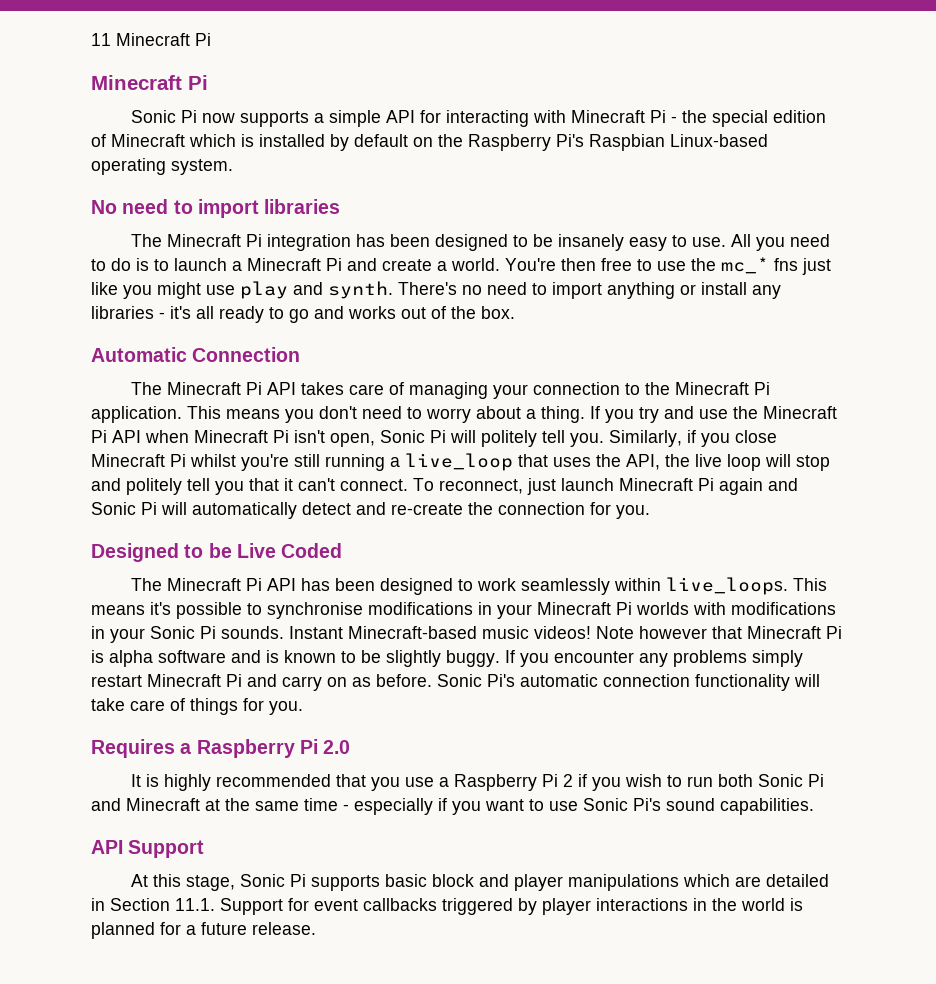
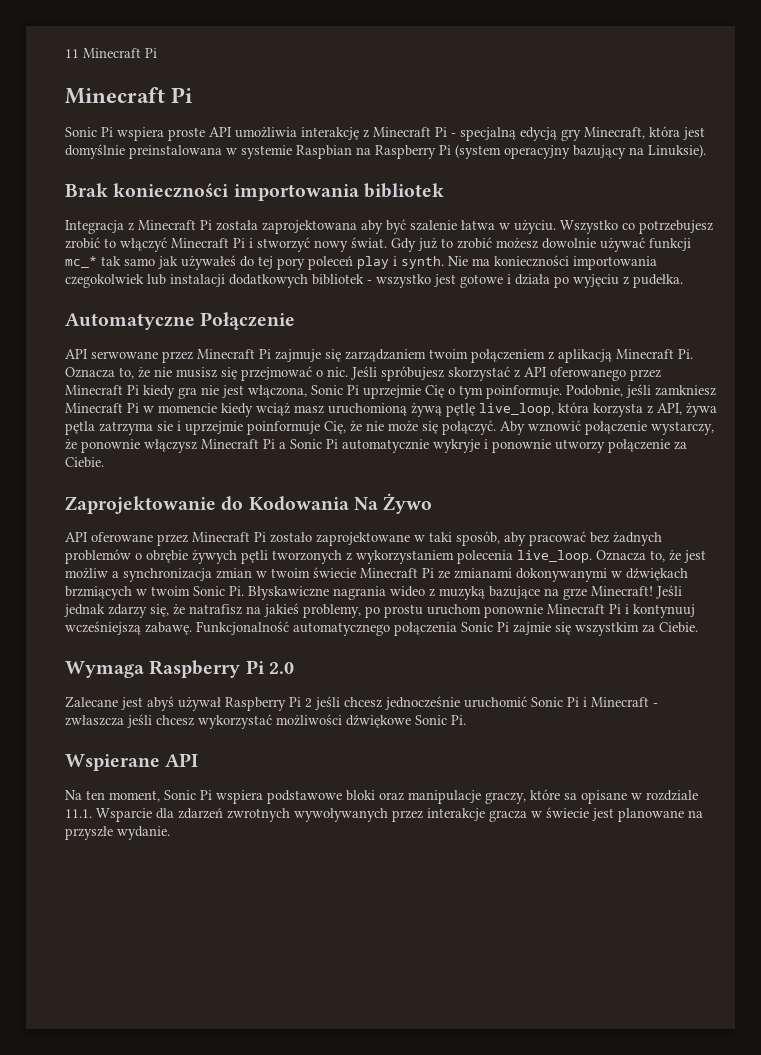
[202,110,827,127] [91,134,768,151] [91,158,233,175] [91,199,341,218] [131,234,831,251] [91,257,831,275] [91,281,781,299] [91,306,515,323] [91,347,301,362] [131,382,771,399] [91,406,837,423] [91,430,777,447] [91,453,830,471] [91,478,798,495] [91,502,650,519] [91,543,343,562] [131,577,828,595] [91,602,836,619] [91,626,842,643] [91,650,803,667] [91,674,820,691] [91,698,303,715] [91,739,351,758] [131,774,825,791] [91,798,814,815] [91,840,205,858] [131,874,830,891] [91,898,803,915] [91,922,316,939] now supports a simple API for interacting with Minecraft Pi - the special edition of Minecraft which is installed by default on the Raspberry Pi's Raspbian Linux-based operating system. // No need to import libraries // The Minecraft Pi integration has been designed to be insanely easy to use. All you need to do is to launch a Minecraft Pi and create a world. You're then free to use the mc_* fns just like you might use play and synth. There's no need to import anything or install any libraries - it's all ready to go and works out of the box. // Automatic Connection // The Minecraft Pi API takes care of managing your connection to the Minecraft Pi application. This means you don't need to worry about a thing. If you try and use the Minecraft Pi API when Minecraft Pi isn't open, Sonic Pi will politely tell you. Similarly, if you close Minecraft Pi whilst you're still running a live_loop that uses the API, the live loop will stop and politely tell you that it can't connect. To reconnect, just launch Minecraft Pi again and Sonic Pi will automatically detect and re-create the connection for you. // Designed to be Live Coded // The Minecraft Pi API has been designed to work seamlessly within live_loops. This means it's possible to synchronise modifications in your Minecraft Pi worlds with modifications in your Sonic Pi sounds. Instant Minecraft-based music videos! Note however that Minecraft Pi is alpha software and is known to be slightly buggy. If you encounter any problems simply restart Minecraft Pi and carry on as before. Sonic Pi's automatic connection functionality will take care of things for you. // Requires a Raspberry Pi 2.0 // It is highly recommended that you use a Raspberry Pi 2 if you wish to run both Sonic Pi and Minecraft at the same time - especially if you want to use Sonic Pi's sound capabilities. // API Support // At this stage, Sonic Pi supports basic block and player manipulations which are detailed in Section 11.1. Support for event callbacks triggered by player interactions in the world is planned for a future release. -> [117,126,705,141] [65,144,706,159] [65,183,444,201] [65,219,713,234] [65,237,691,252] [65,255,657,270] [65,274,683,288] [65,312,296,330] [65,349,693,363] [65,366,661,381] [65,384,716,399] [65,402,717,417] [65,420,714,435] [65,439,687,453] [65,457,104,468] [65,493,433,514] [65,531,662,546] [65,549,706,564] [65,567,688,582] [65,585,682,600] [64,603,695,618] [65,621,698,636] [65,660,294,678] [65,696,658,711] [65,714,466,729] [65,753,199,771] [65,789,698,804] [65,807,703,822] [65,826,170,840] wspiera proste API umożliwia interakcję z Minecraft Pi - specjalną edycją gry Minecraft, która jest domyślnie preinstalowana w systemie Raspbian na Raspberry Pi (system operacyjny bazujący na Linuksie). // Brak konieczności importowania bibliotek // Integracja z Minecraft Pi została zaprojektowana aby być szalenie łatwa w użyciu. Wszystko co potrzebujesz zrobić to włączyć Minecraft Pi i stworzyć nowy świat. Gdy już to zrobić możesz dowolnie używać funkcji mc_* tak samo jak używałeś do tej pory poleceń play i synth. Nie ma konieczności importowania czegokolwiek lub instalacji dodatkowych bibliotek - wszystko jest gotowe i działa po wyjęciu z pudełka. // Automatyczne Połączenie // API serwowane przez Minecraft Pi zajmuje się zarządzaniem twoim połączeniem z aplikacją Minecraft Pi. Oznacza to, że nie musisz się przejmować o nic. Jeśli spróbujesz skorzystać z API oferowanego przez Minecraft Pi kiedy gra nie jest włączona, Sonic Pi uprzejmie Cię o tym poinformuje. Podobnie, jeśli zamkniesz Minecraft Pi w momencie kiedy wciąż masz uruchomioną żywą pętlę live_loop, która korzysta z API, żywa pętla zatrzyma sie i uprzejmie poinformuje Cię, że nie może się połączyć. Aby wznowić połączenie wystarczy, że ponownie włączysz Minecraft Pi a Sonic Pi automatycznie wykryje i ponownie utworzy połączenie za Ciebie. // Zaprojektowanie do Kodowania Na Żywo // API oferowane przez Minecraft Pi zostało zaprojektowane w taki sposób, aby pracować bez żadnych problemów o obrębie żywych pętli tworzonych z wykorzystaniem polecenia live_loop. Oznacza to, że jest możliw a synchronizacja zmian w twoim świecie Minecraft Pi ze zmianami dokonywanymi w dźwiękach brzmiących w twoim Sonic Pi. Błyskawiczne nagrania wideo z muzyką bazujące na grze Minecraft! Jeśli jednak zdarzy się, że natrafisz na jakieś problemy, po prostu uruchom ponownie Minecraft Pi i kontynuuj wcześniejszą zabawę. Funkcjonalność automatycznego połączenia Sonic Pi zajmie się wszystkim za Ciebie. // Wymaga Raspberry Pi 2.0 // Zalecane jest abyś używał Raspberry Pi 2 jeśli chcesz jednocześnie uruchomić Sonic Pi i Minecraft - zwłaszcza jeśli chcesz wykorzystać możliwości dźwiękowe Sonic Pi. // Wspierane API // Na ten moment, Sonic Pi wspiera podstawowe bloki oraz manipulacje graczy, które sa opisane w rozdziale 11.1. Wsparcie dla zdarzeń zwrotnych wywoływanych przez interakcje gracza w świecie jest planowane na przyszłe wydanie.

